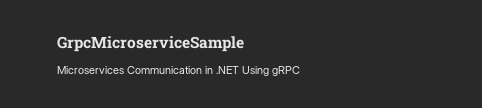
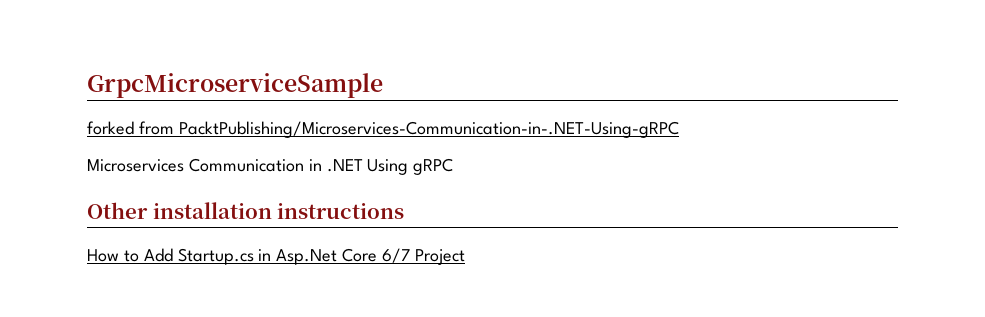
(244, 44) none -> [87,121,679,138] // forked from PacktPublishing/Microservices-Communication-in-.NET-Using-gRPC
(300, 71) none -> [87,202,405,219] [87,248,465,265] // Other installation instructions // How to Add Startup.cs in Asp.Net Core 6/7 Project

